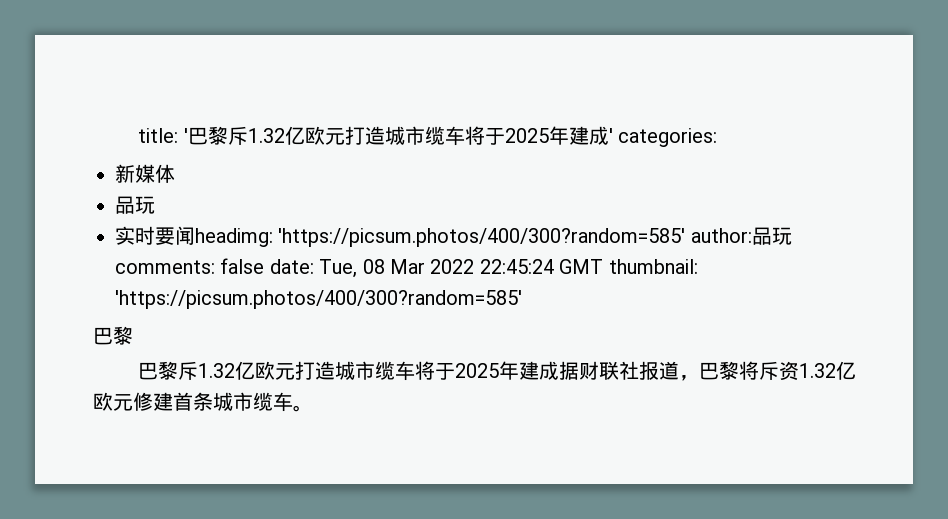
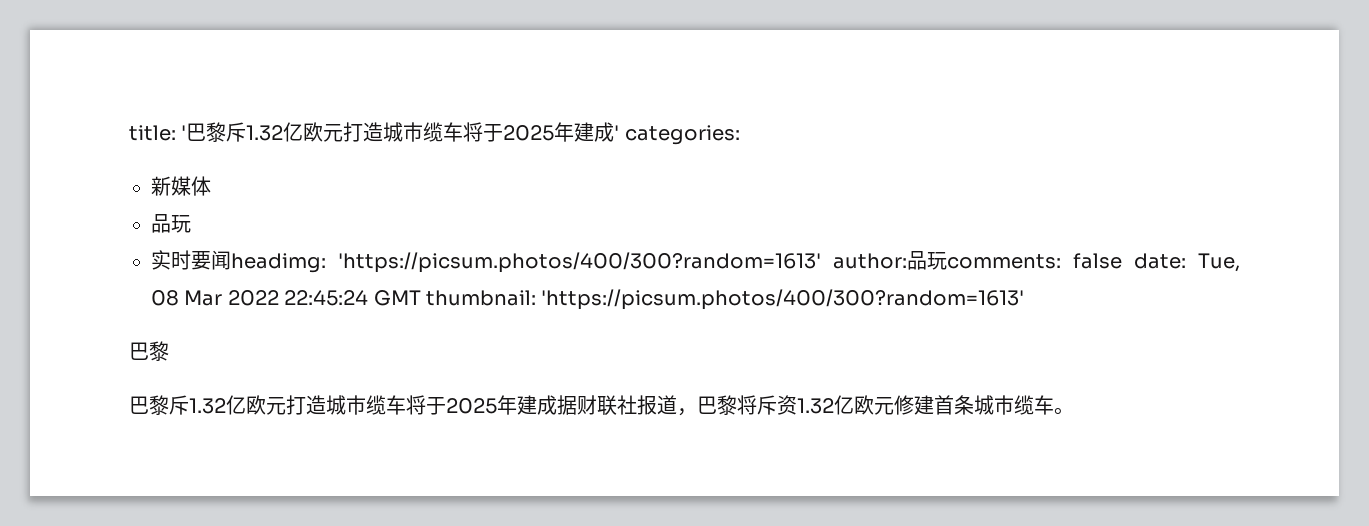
[278,228,686,247] 'https://picsum.photos/400/300?random=585' -> [338,252,821,273] 'https://picsum.photos/400/300?random=1613'
[115,290,522,309] 'https://picsum.photos/400/300?random=585' -> [541,289,1025,310] 'https://picsum.photos/400/300?random=1613'

